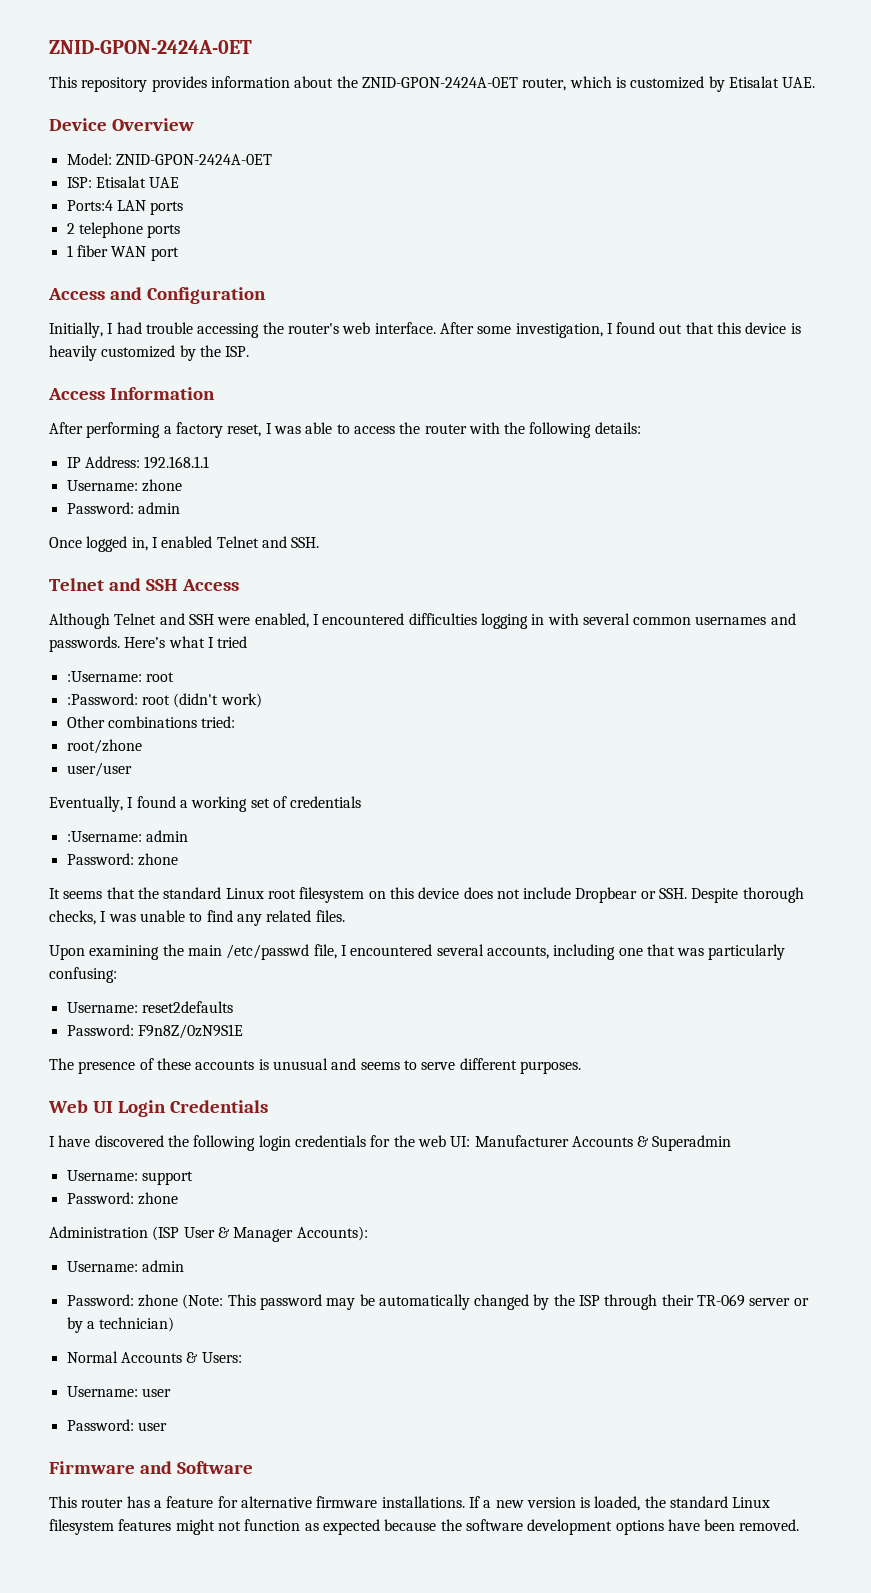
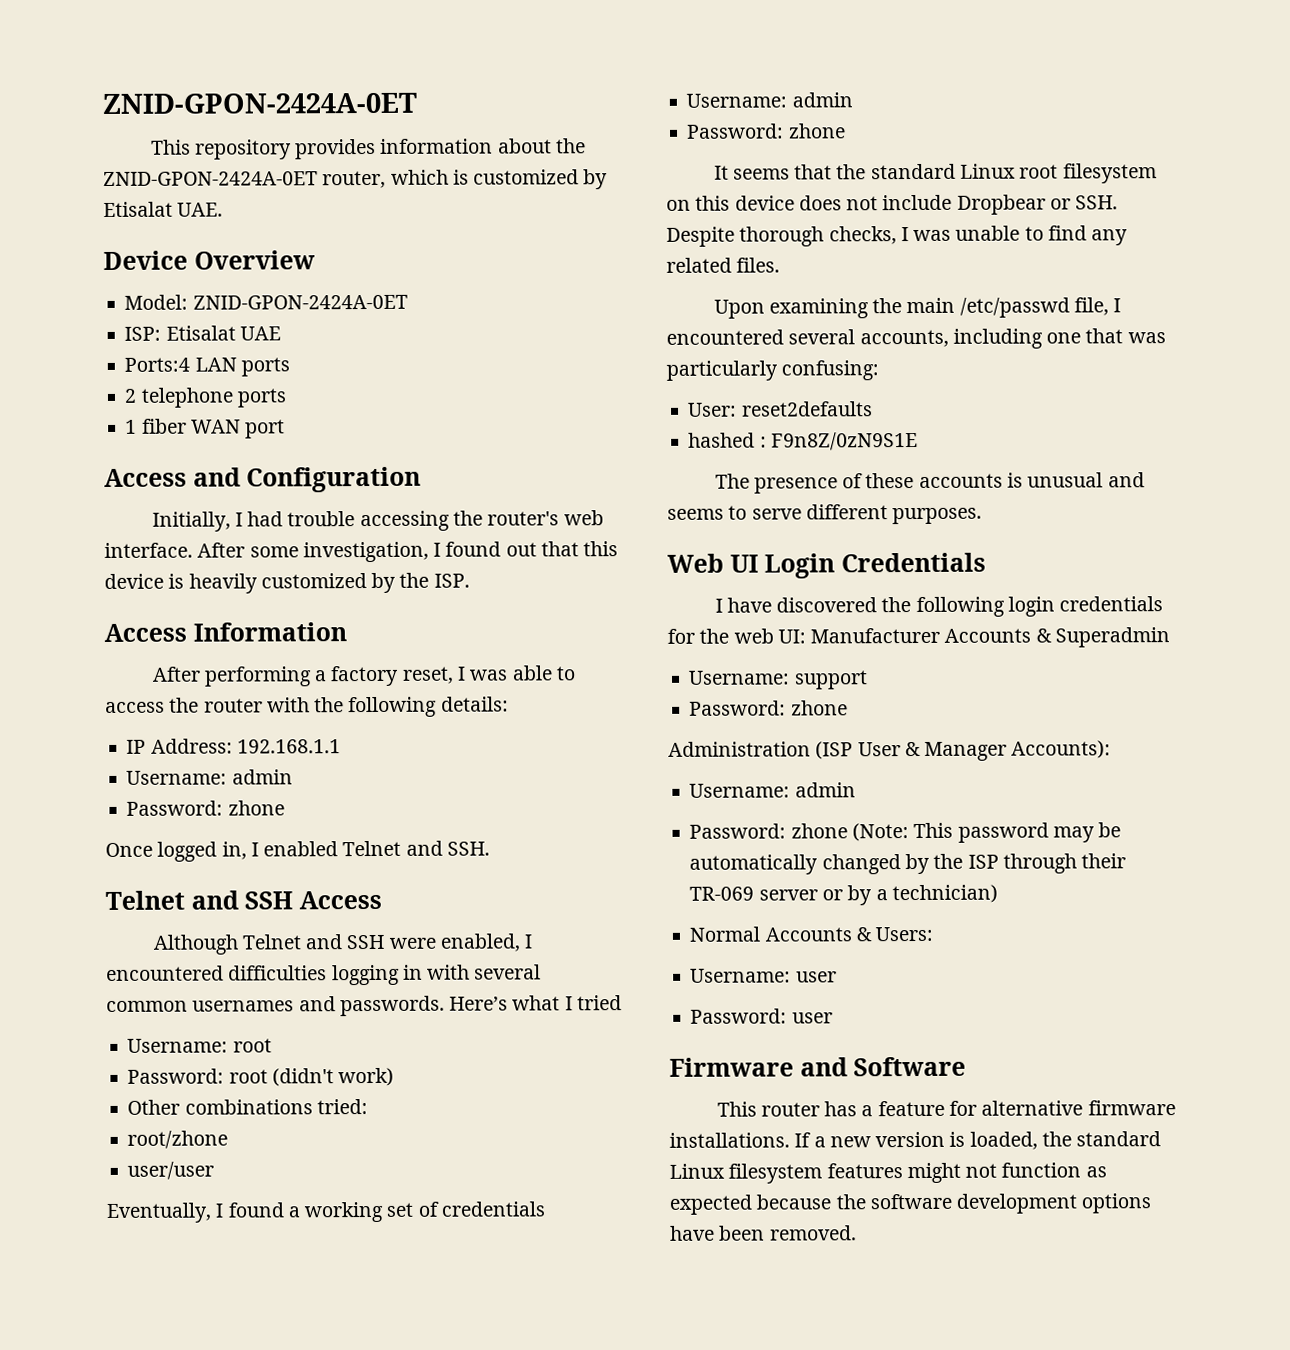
[141,479,182,492] [66,502,180,514] zhone // Password: admin -> [231,769,293,785] [126,800,285,816] admin // Password: zhone
[66,671,142,682] :Username: -> [127,1038,229,1053] Username:
[66,693,138,705] :Password: -> [127,1068,225,1084] Password:
[66,831,142,842] :Username: -> [686,93,788,108] Username:
[66,1002,138,1013] Username: -> [688,402,738,417] User:
[66,1024,134,1036] Password: -> [688,432,767,448] hashed :

